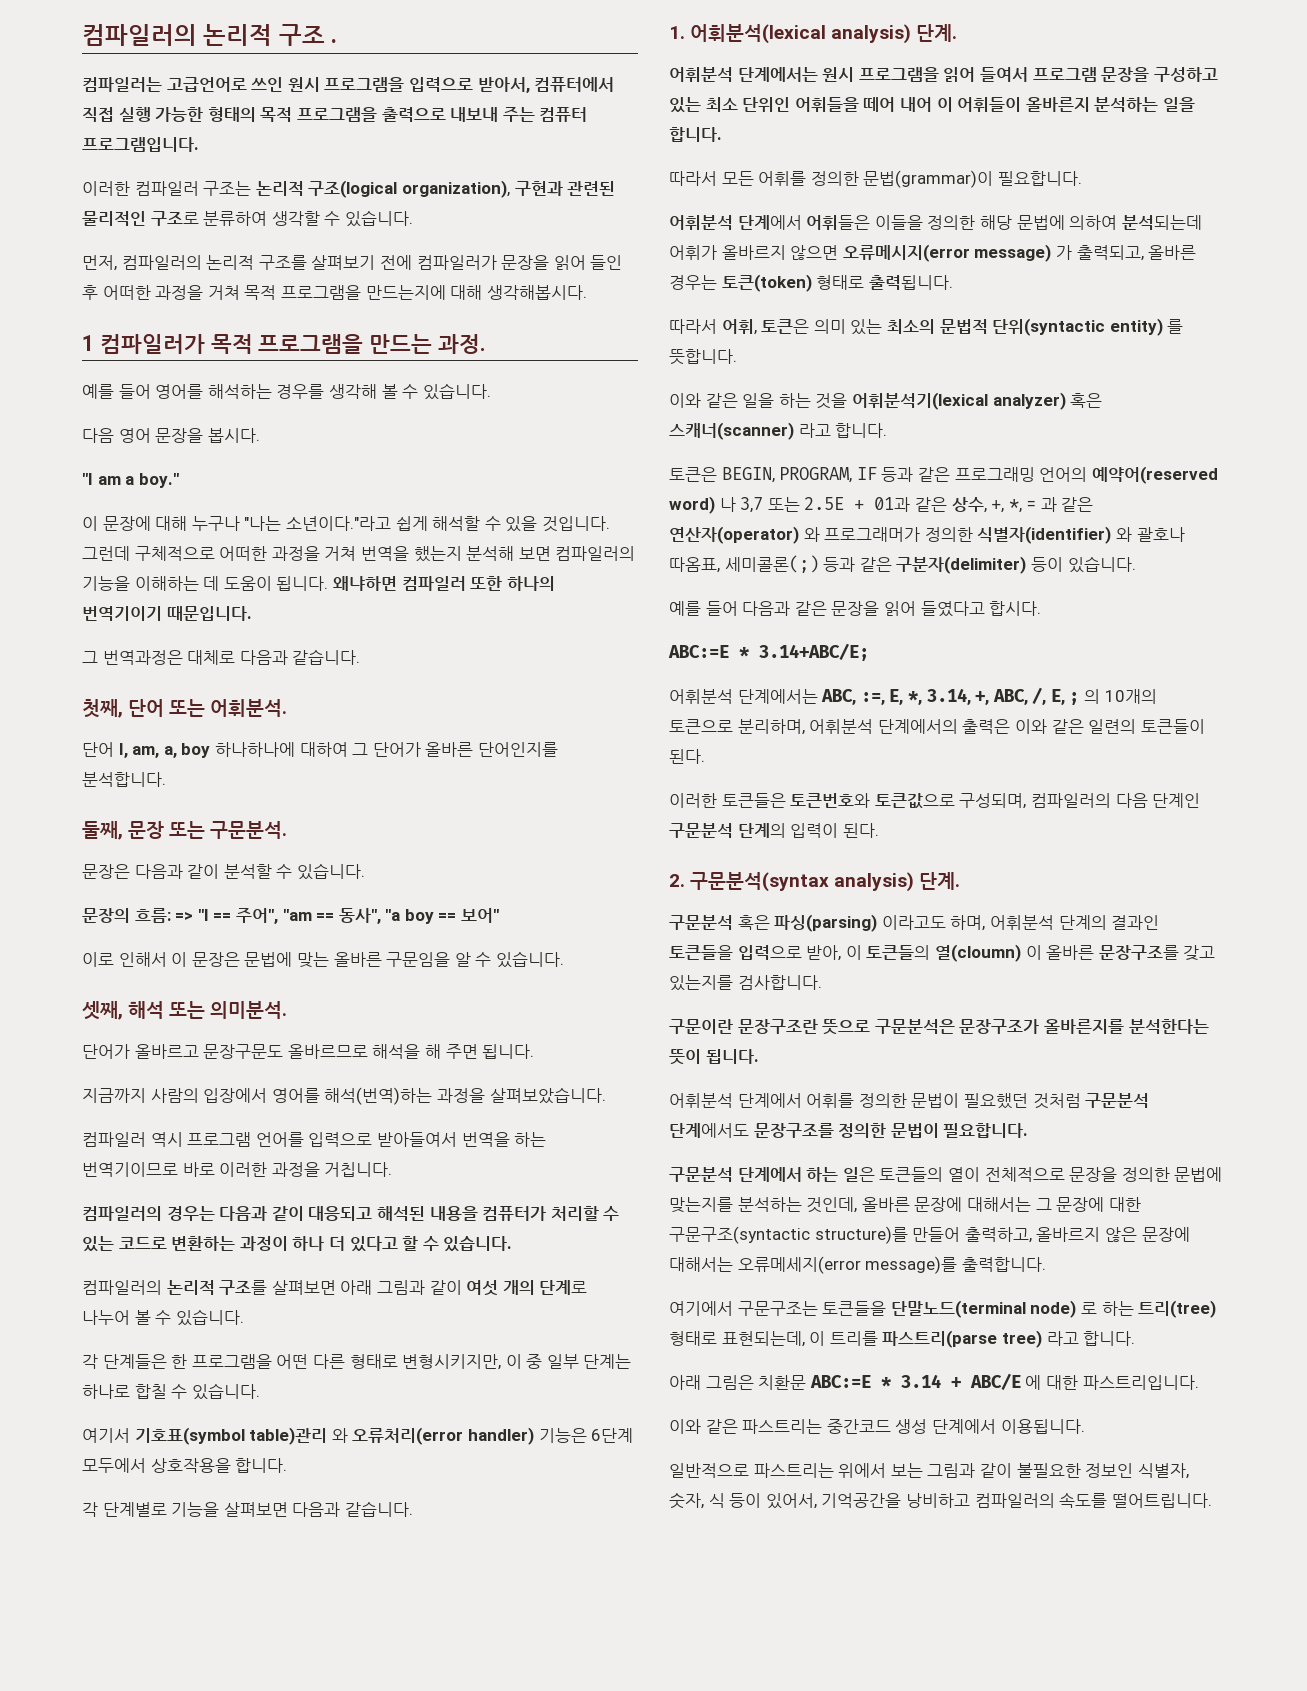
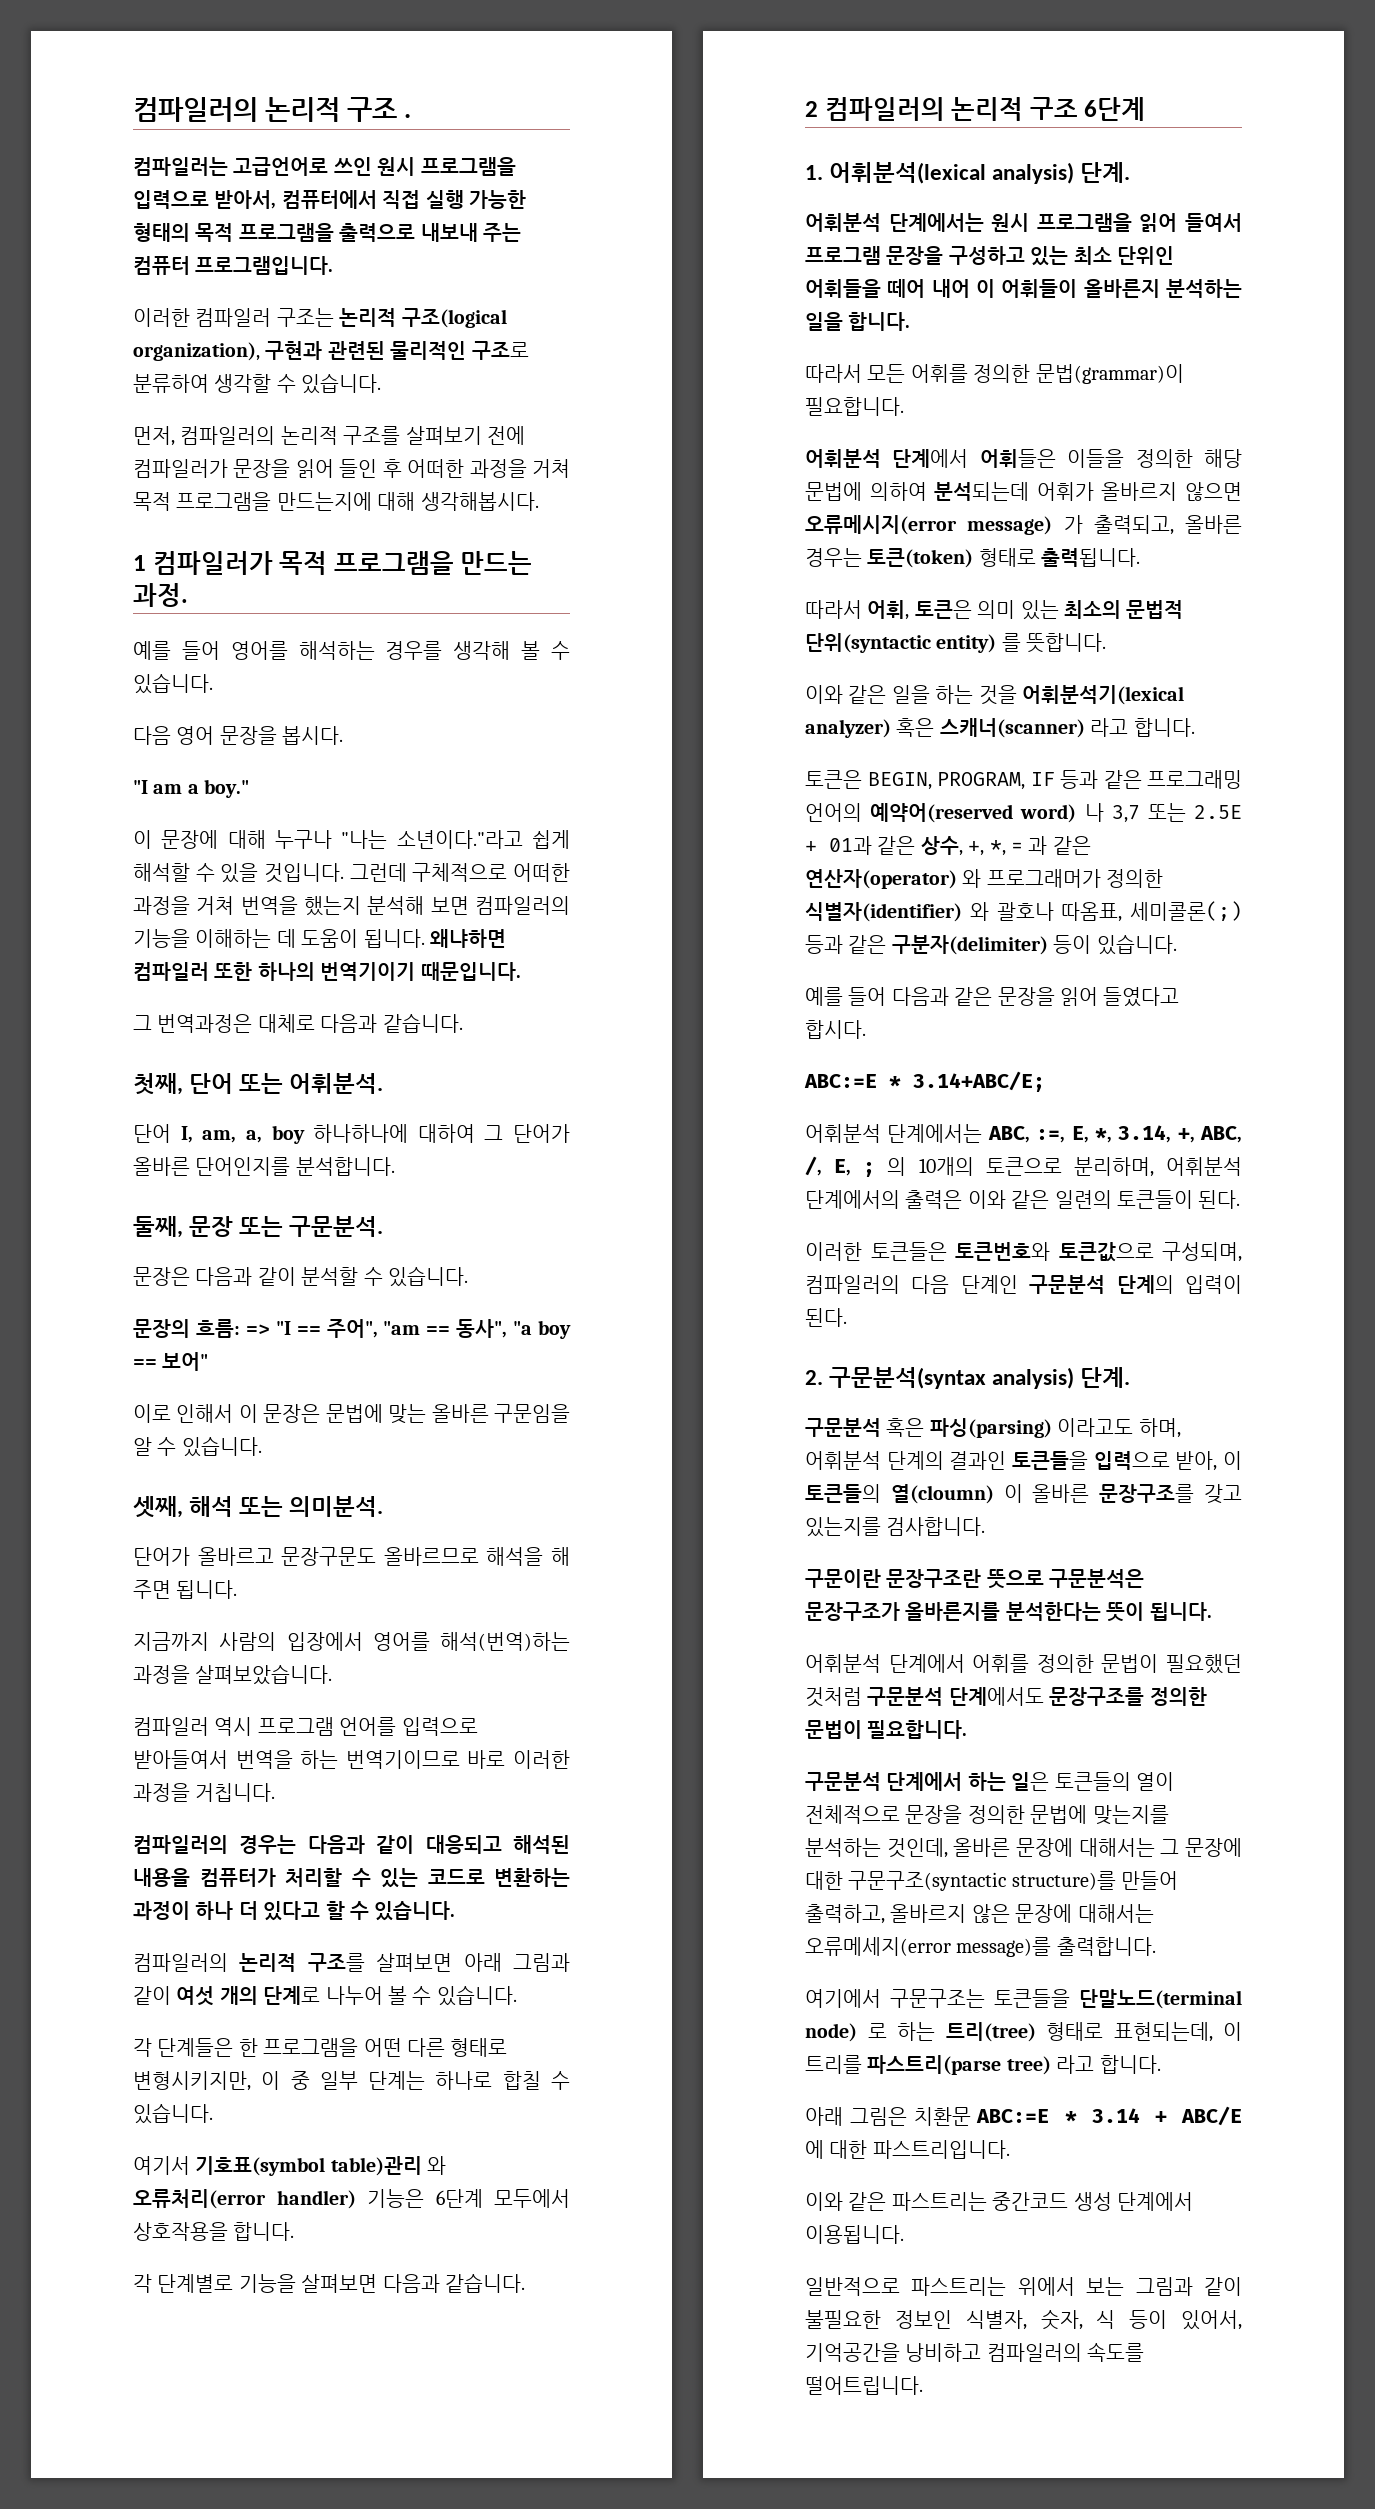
(413, 1509) none -> [805,97,1146,121] // 2 컴파일러의 논리적 구조 6단계

